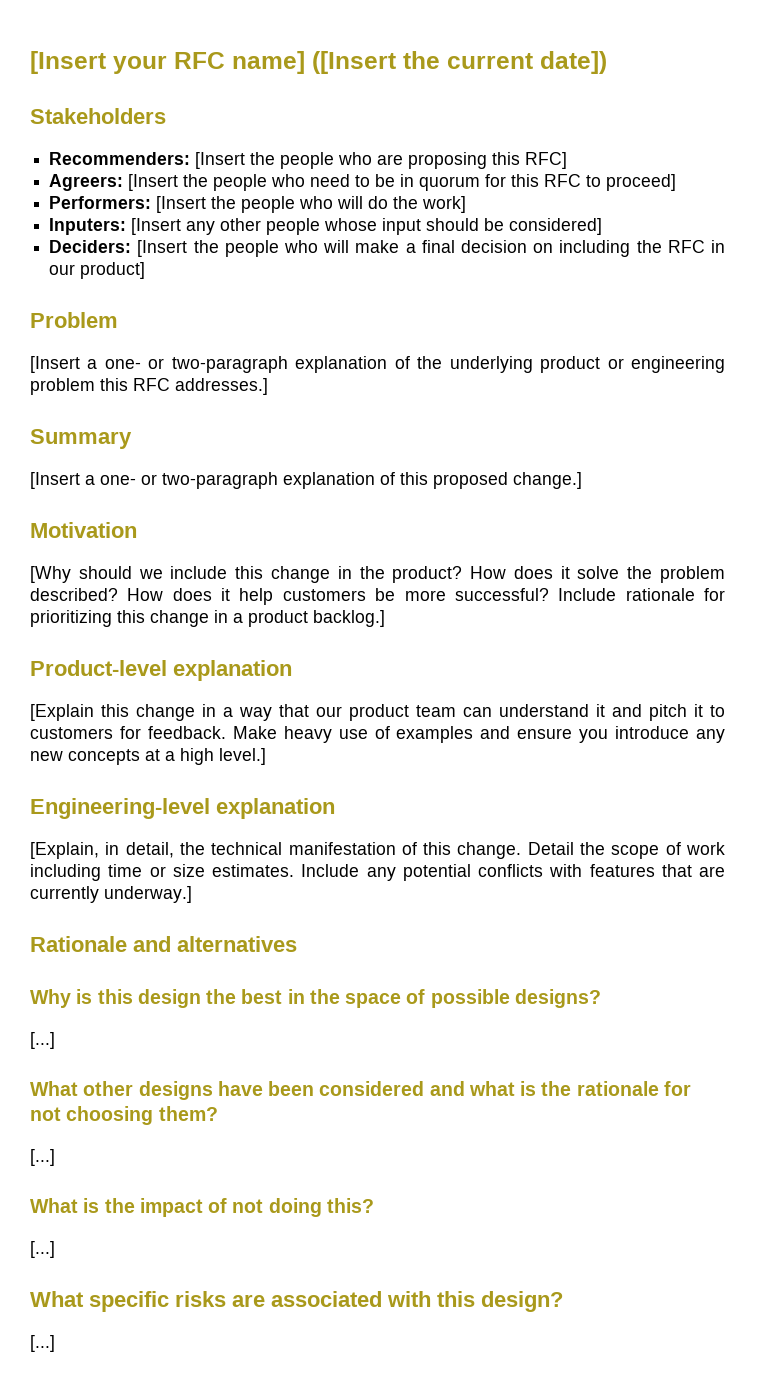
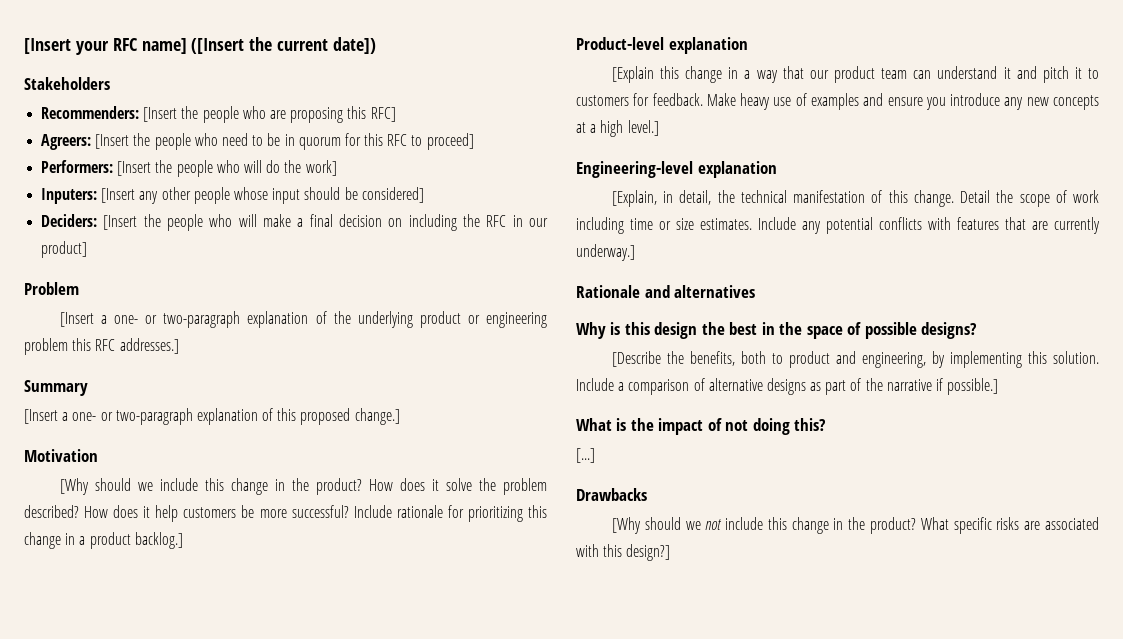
[30,1032,55,1049] [30,1081,691,1100] [30,1106,218,1125] [30,1149,55,1166] [...] // What other designs have been considered and what is the rationale for not choosing them? // [...] -> [611,351,1099,368] [576,378,999,395] [Describe the benefits, both to product and engineering, by implementing this solution. Include a comparison of alternative designs as part of the narrative if possible.]
(55, 1249) none -> [576,488,647,501] [611,517,917,534] Drawbacks // [Why should we not include this change in the product?
[481,1291,563,1312] [30,1335,55,1352] design? // [...] -> [626,544,671,561] design?]

